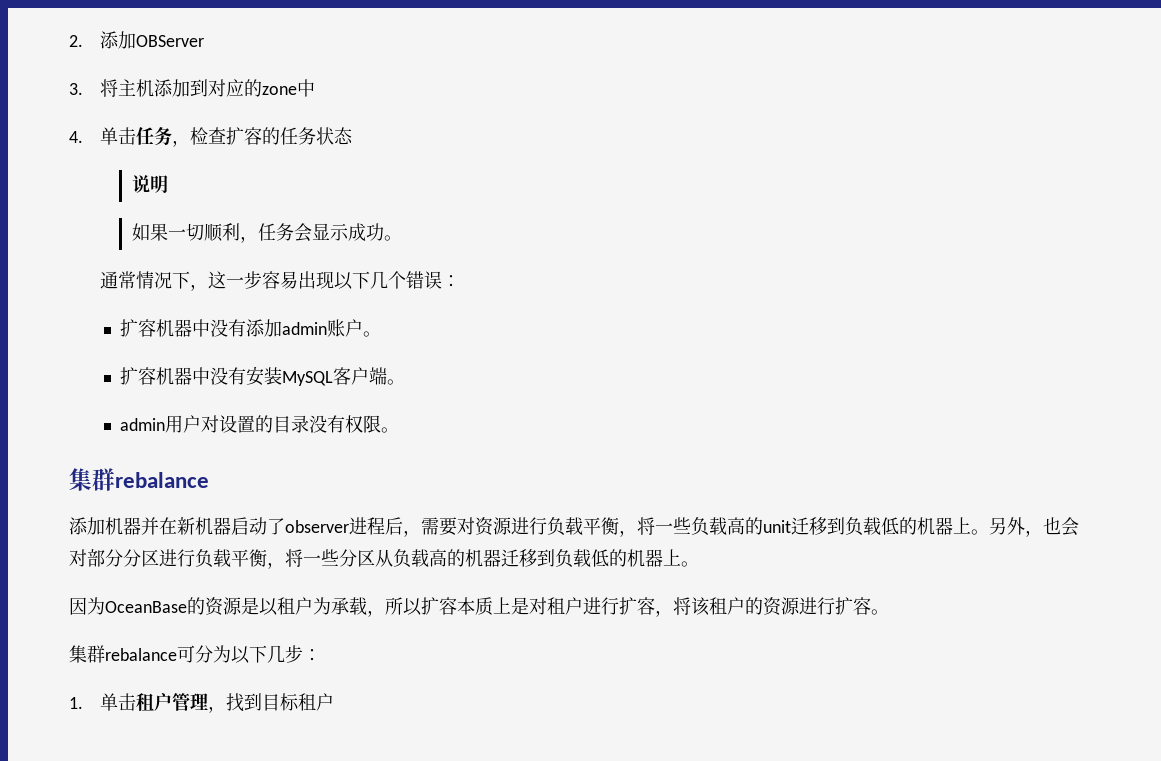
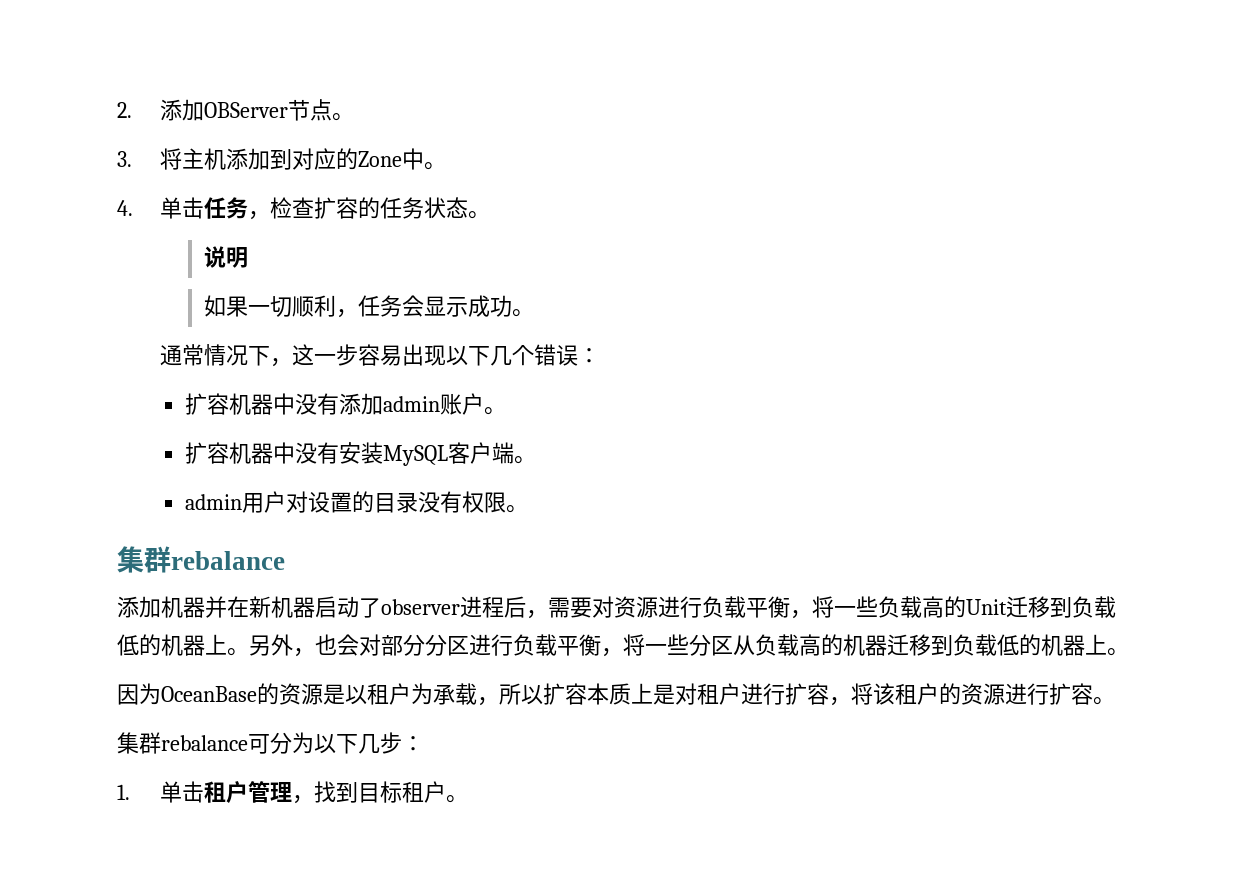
(205, 41) none -> [288,99,355,121] 节点。
[262,79,316,97] zone中 -> [358,148,447,170] Zone中。
(354, 136) none -> [468,211,491,219] 。
[763,520,791,533] unit -> [966,599,1007,615] Unit
(335, 702) none -> [446,795,469,803] 。

